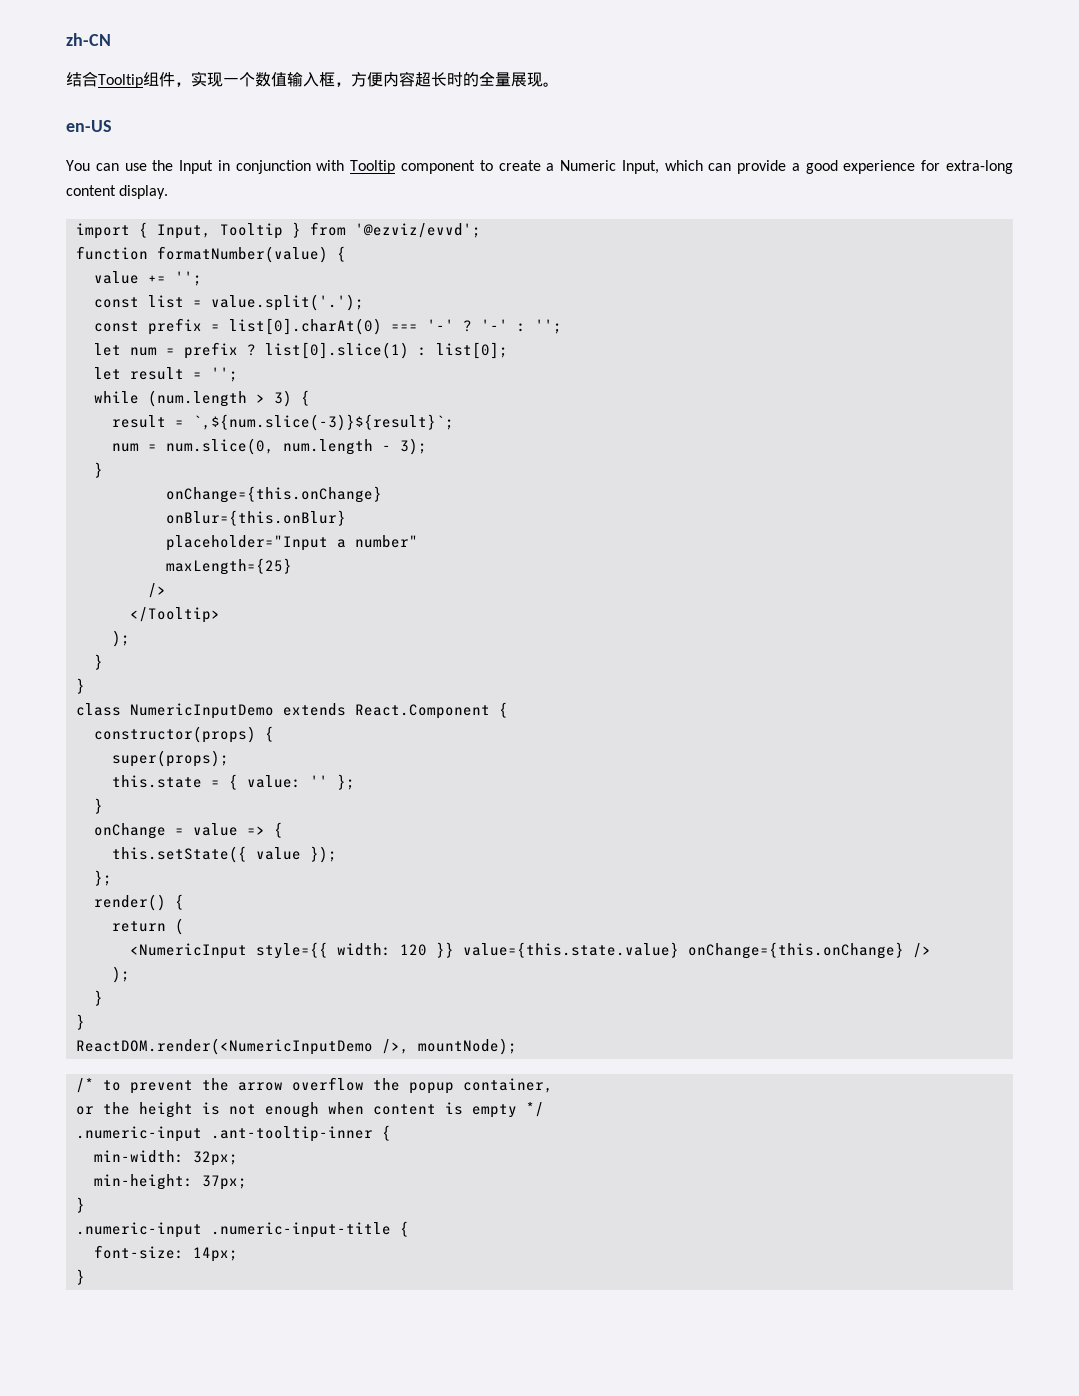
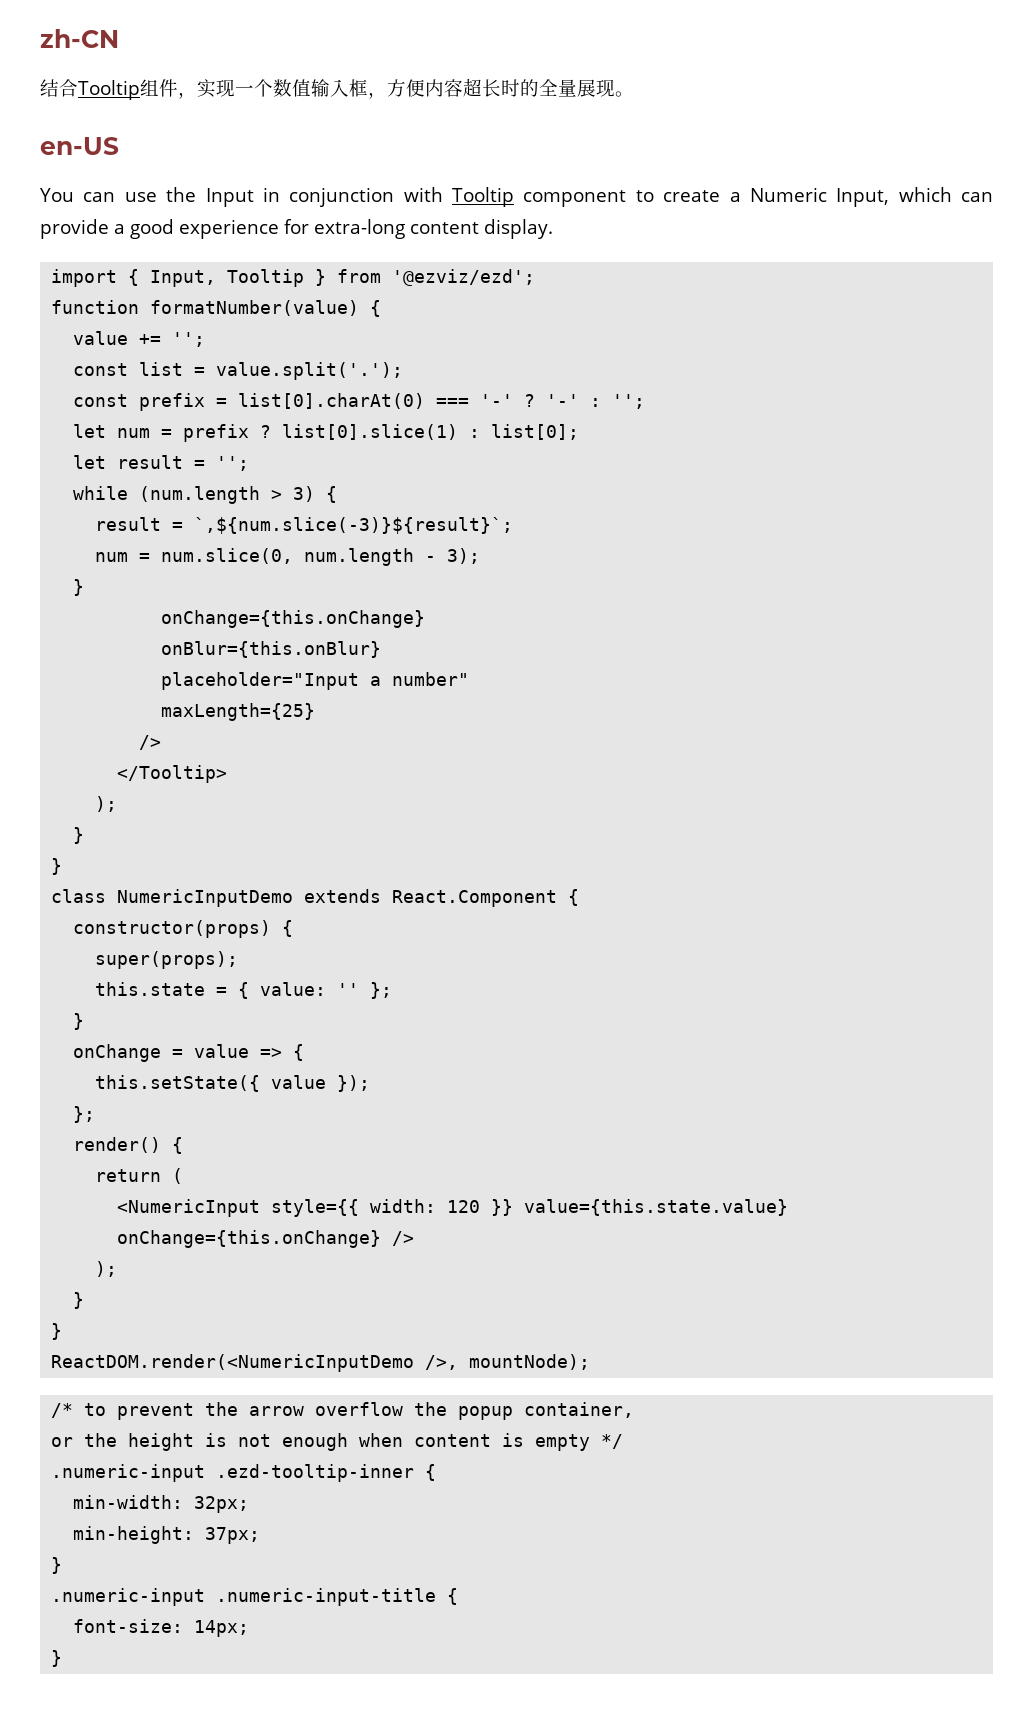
[354,223,481,238] '@ezviz/evvd'; -> [392,269,536,286] '@ezviz/ezd';
[210,1126,373,1142] .ant-tooltip-inner -> [216,1464,415,1482] .ezd-tooltip-inner

